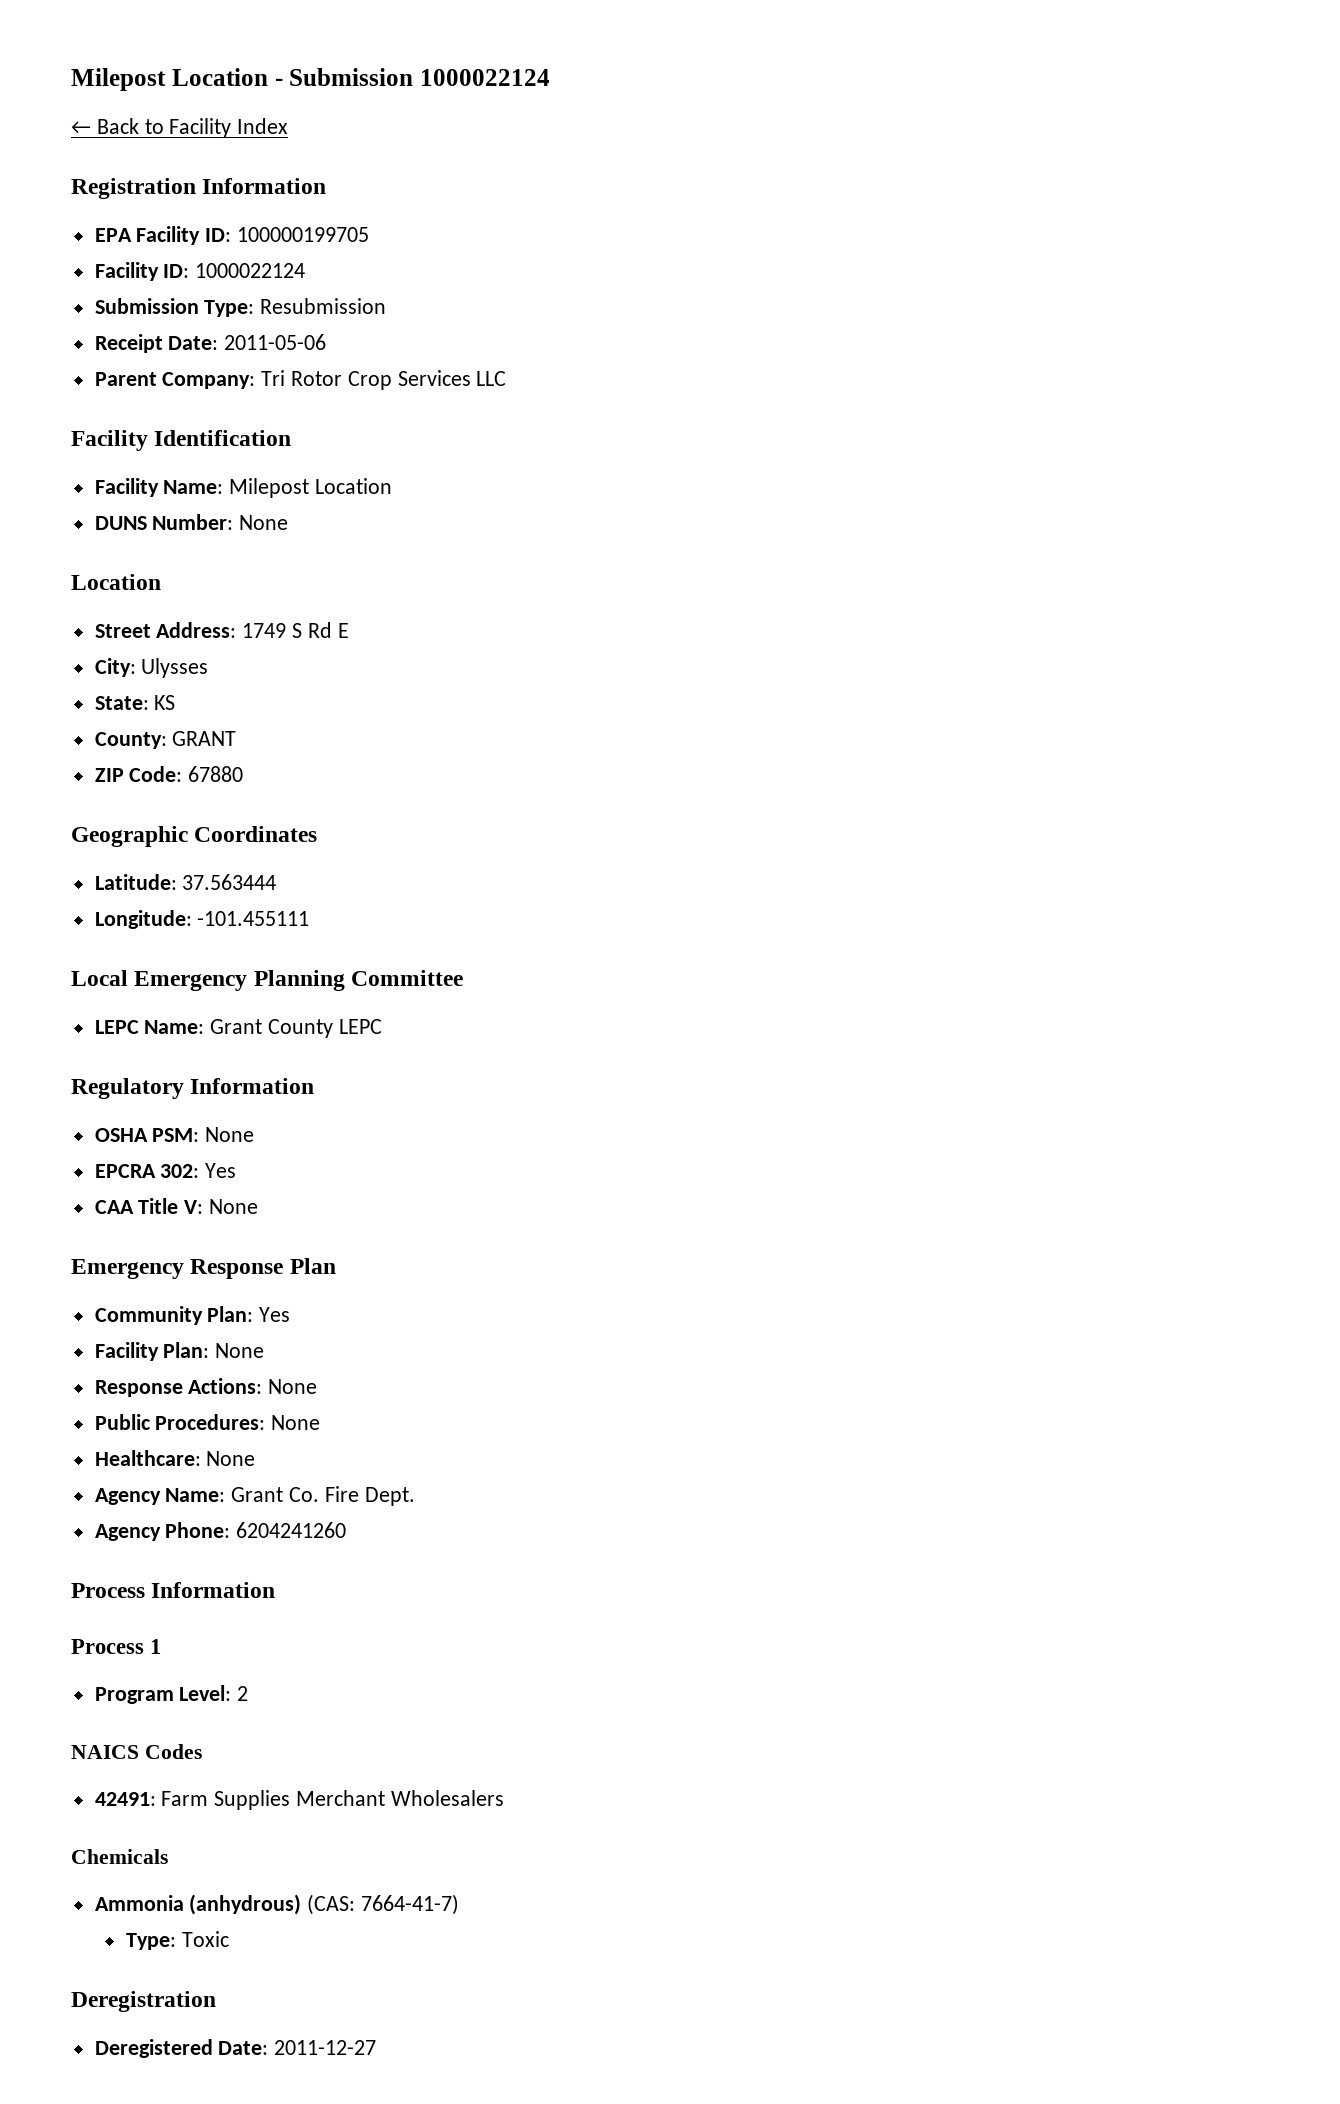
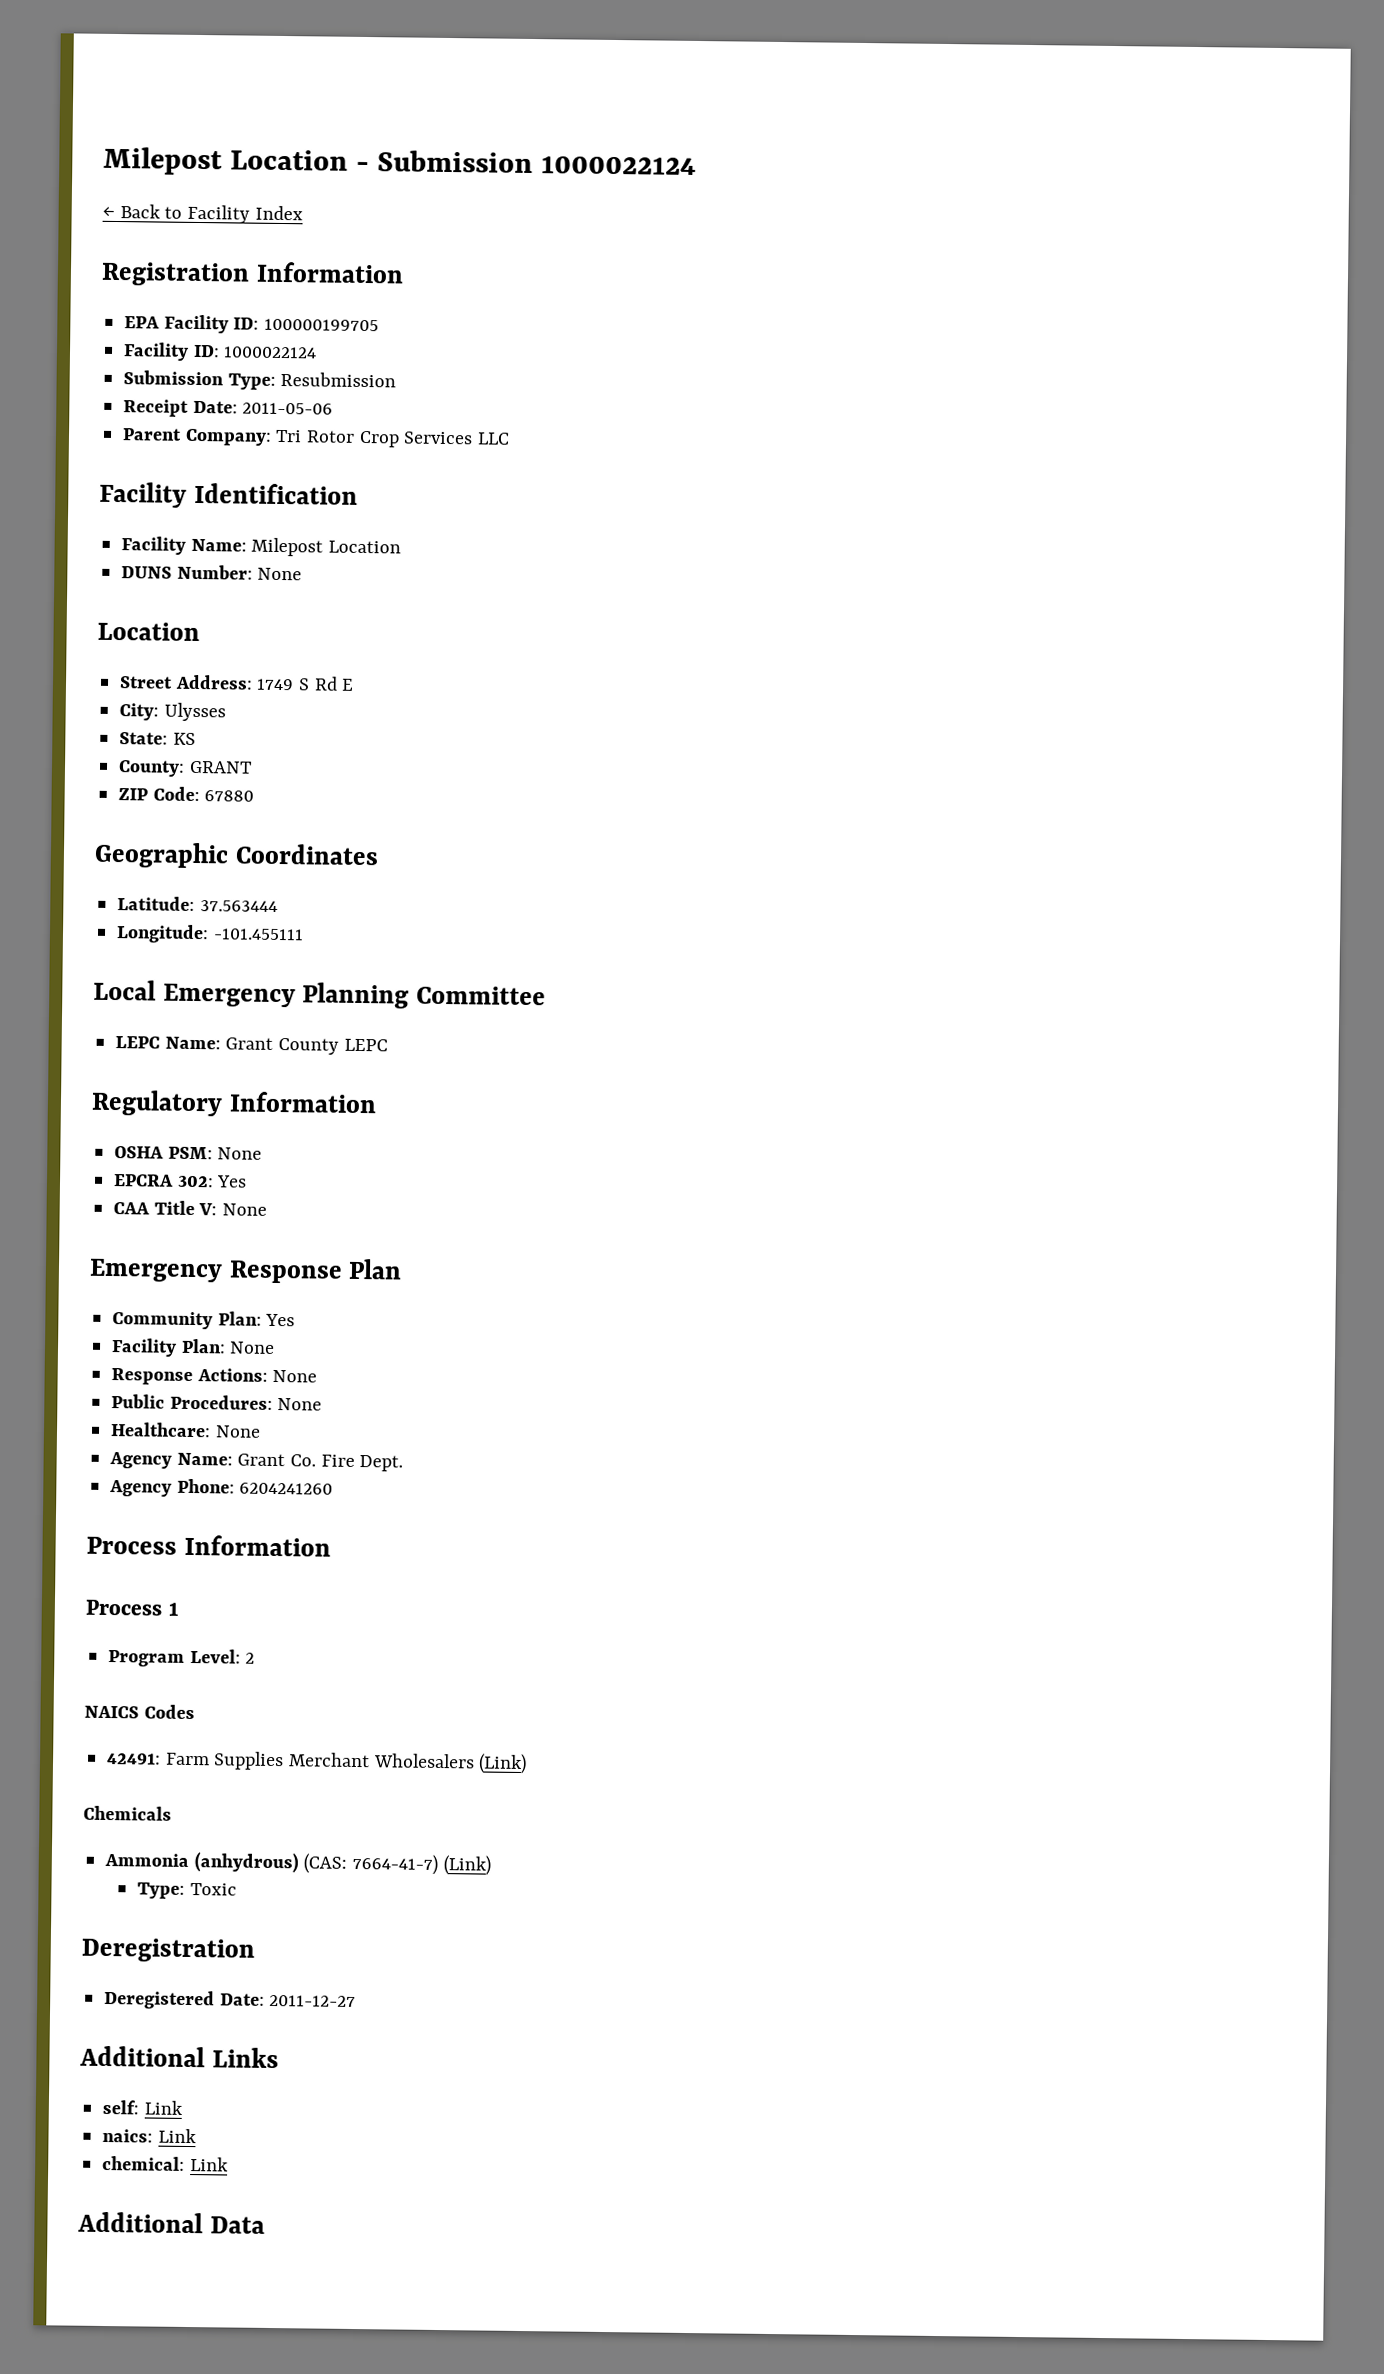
(504, 1798) none -> [478,1753,528,1775] (Link)
(460, 1904) none -> [442,1855,491,1876] (Link)
(377, 2047) none -> [79,2045,279,2069] [102,2099,183,2115] [102,2128,197,2144] [102,2155,229,2172] [77,2211,265,2234] // Additional Links // self: Link // naics: Link // chemical: Link // Additional Data

